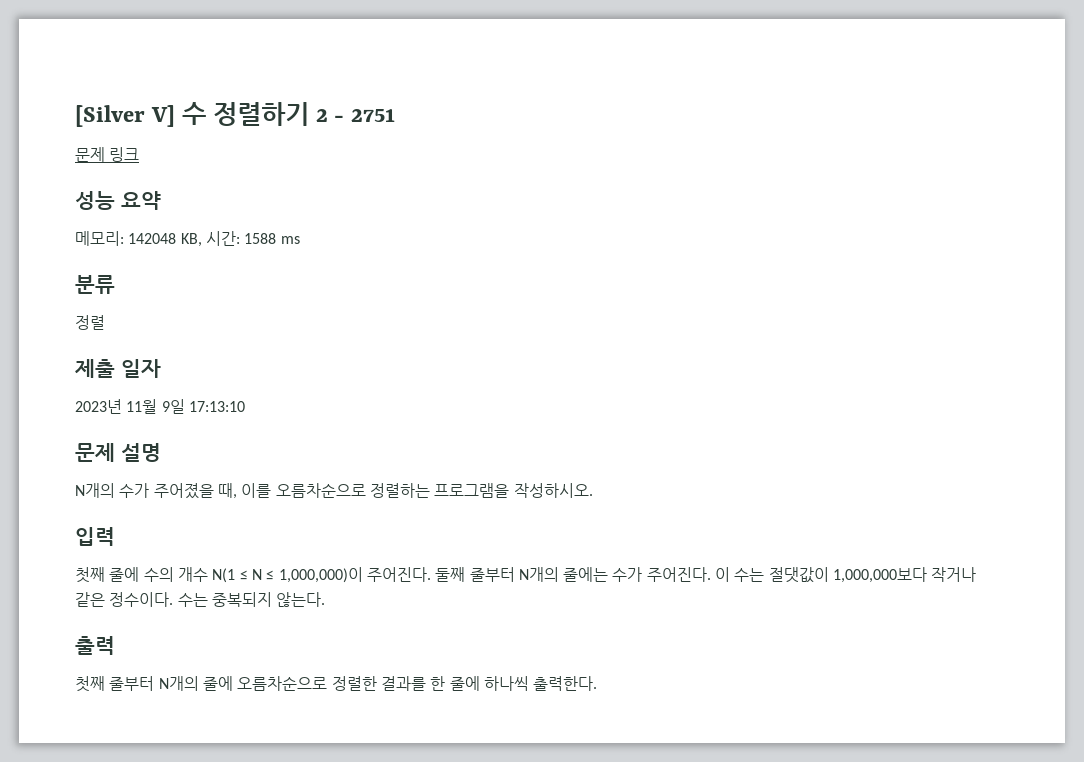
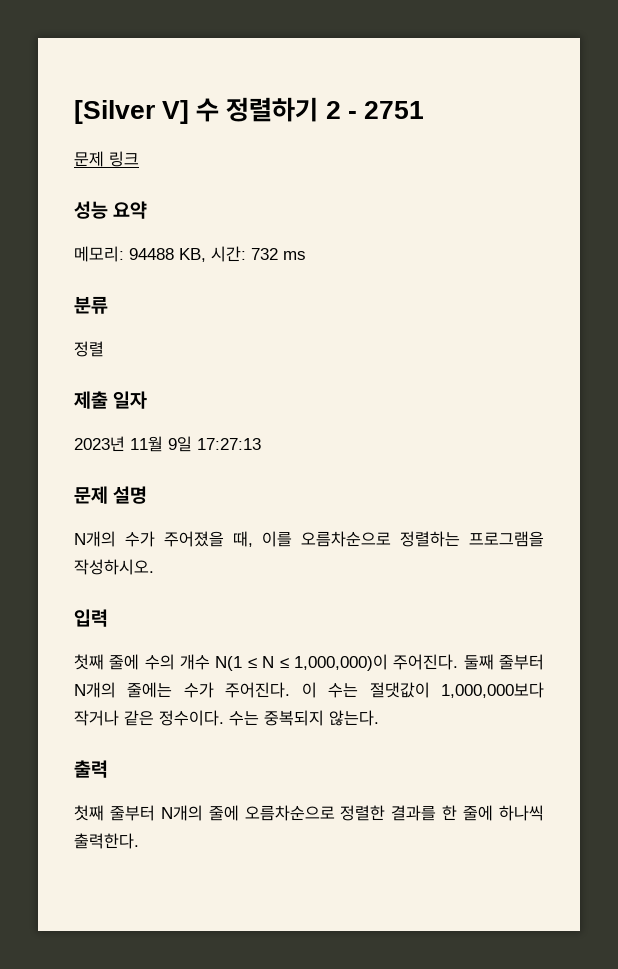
[128,233,177,244] 142048 -> [129,248,174,260] 94488
[244,233,277,244] 1588 -> [251,248,278,260] 732
[188,401,245,412] 17:13:10 -> [197,438,261,450] 17:27:13

